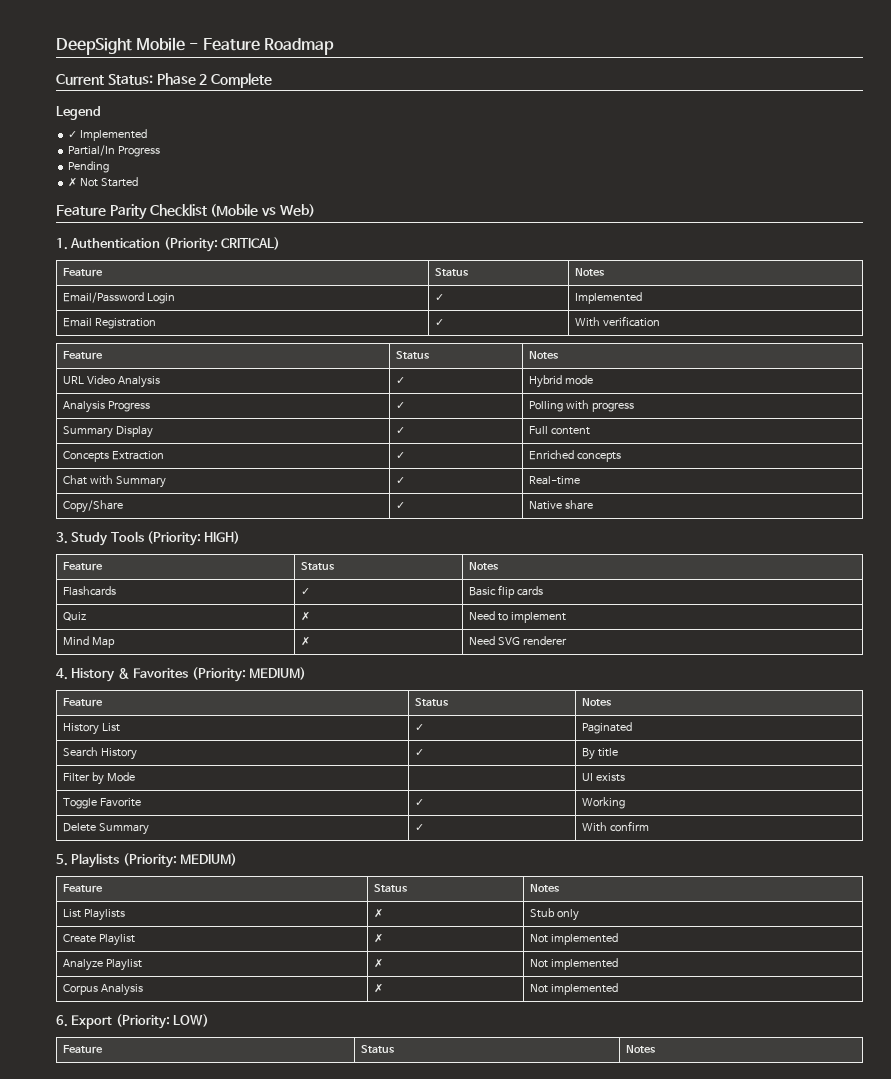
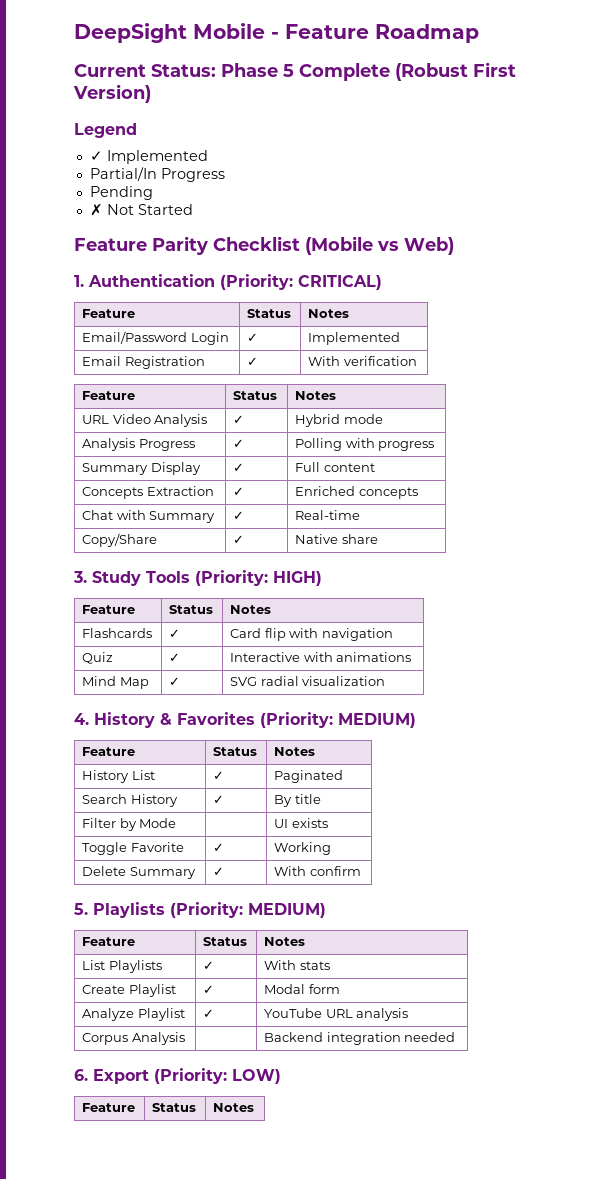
[199,74,208,85] 2 -> [283,64,294,77] 5
(273, 80) none -> [395,62,516,81] [73,84,151,103] (Robust First Version)
[468,585,543,598] [62,612,86,621] [300,611,310,621] [468,611,566,623] [62,636,115,648] [300,636,310,646] [468,636,567,646] Basic flip cards // Quiz | ✗ | Need to implement // Mind Map | ✗ | Need SVG renderer -> [230,628,393,641] [82,652,114,664] [169,653,181,662] [230,652,412,662] [82,676,149,689] [169,677,181,686] [230,676,386,686] Card flip with navigation // Quiz | ✓ | Interactive with animations // Mind Map | ✓ | SVG radial visualization
[373,908,383,918] [529,908,579,921] ✗ | Stub only -> [203,961,215,970] [264,960,330,970] ✓ | With stats
[373,933,383,943] [529,933,618,945] ✗ | Not implemented -> [203,985,215,994] [264,984,340,994] ✓ | Modal form
[373,958,383,968] [529,958,618,970] ✗ | Not implemented -> [203,1009,215,1018] [264,1008,409,1021] ✓ | YouTube URL analysis
[373,983,383,993] [529,983,618,995] ✗ | Not implemented -> [264,1032,456,1045] | Backend integration needed

